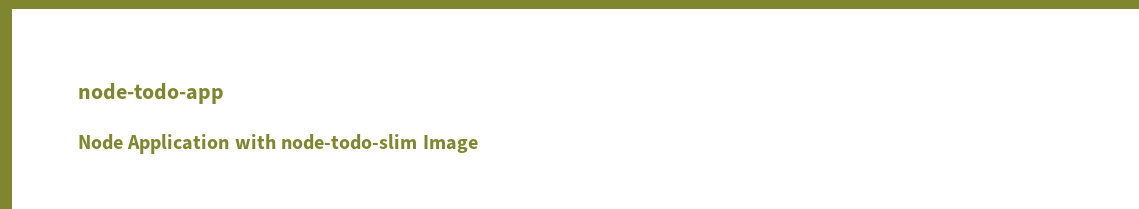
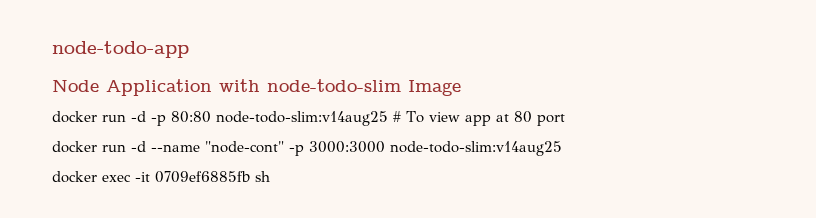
(478, 144) none -> [52,111,565,126] [52,141,562,156] [52,171,270,183] // docker run -d -p 80:80 node-todo-slim:v14aug25 # To view app at 80 port // docker run -d --name "node-cont" -p 3000:3000 node-todo-slim:v14aug25 // docker exec -it 0709ef6885fb sh

